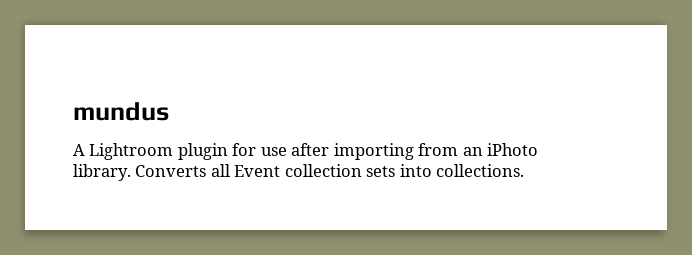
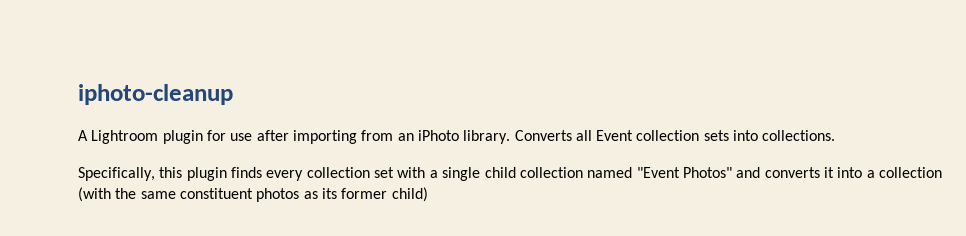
[73,102,169,121] mundus -> [78,84,233,105] iphoto-cleanup
(525, 170) none -> [78,167,943,181] [78,187,428,202] // Specifically, this plugin finds every collection set with a single child collection named "Event Photos" and converts it into a collection (with the same constituent photos as its former child)

